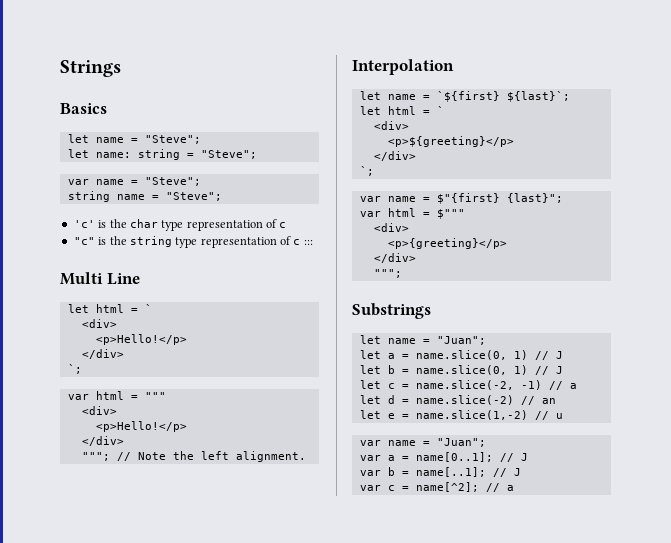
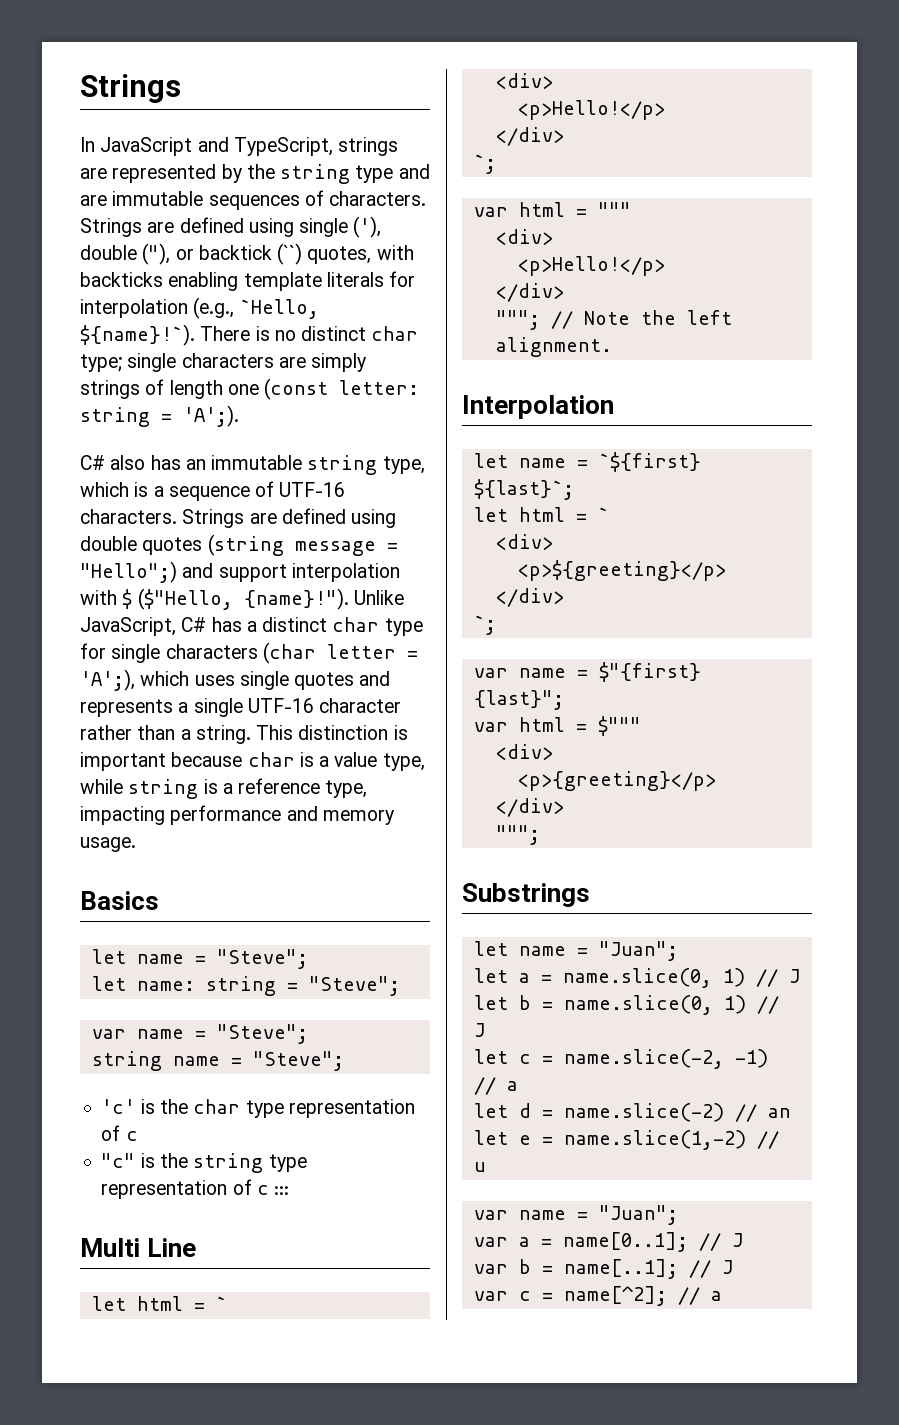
[60,60,121,77] Strings -> [80,74,181,103] [80,137,399,156] [80,164,430,184] [80,190,427,210] [80,216,382,238] [80,243,414,265] [80,271,416,291] [80,297,319,319] [80,324,419,346] [80,353,367,372] [80,378,420,400] [80,405,239,427] [80,455,425,475] [80,481,346,501] [80,508,397,528] [80,534,398,556] [80,561,400,583] [80,588,404,610] [80,617,423,636] [80,642,418,664] [80,669,391,691] [80,698,402,717] [80,725,408,744] [80,752,425,771] [80,778,368,799] [80,805,394,825] [80,837,136,852] Strings // In JavaScript and TypeScript, strings are represented by the string type and are immutable sequences of characters. Strings are defined using single ('), double ("), or backtick (``) quotes, with backticks enabling template literals for interpolation (e.g., `Hello, ${name}!`). There is no distinct char type; single characters are simply strings of length one (const letter: string = 'A';). // C# also has an immutable string type, which is a sequence of UTF-16 characters. Strings are defined using double quotes (string message = "Hello";) and support interpolation with $ ($"Hello, {name}!"). Unlike JavaScript, C# has a distinct char type for single characters (char letter = 'A';), which uses single quotes and represents a single UTF-16 character rather than a string. This distinction is important because char is a value type, while string is a reference type, impacting performance and memory usage.

